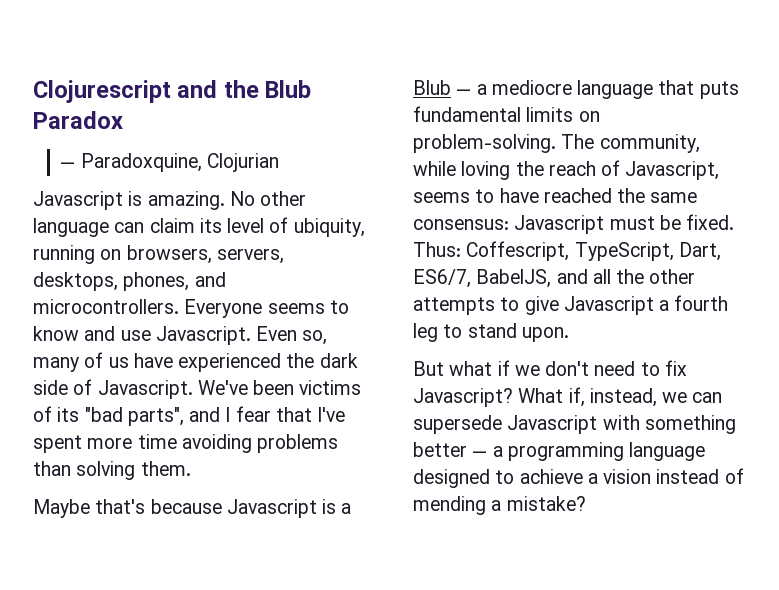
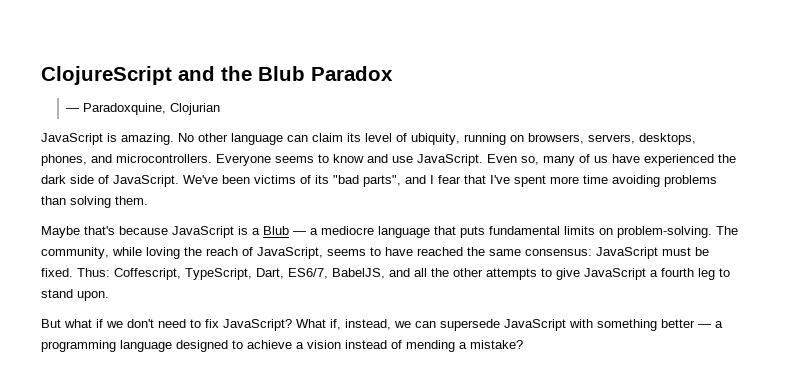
[33,80,171,103] Clojurescript -> [41,66,172,85] ClojureScript
[33,191,123,210] Javascript -> [41,133,103,145] JavaScript
[155,326,251,345] Javascript. -> [417,154,483,166] JavaScript.
[97,380,193,399] Javascript. -> [113,175,179,187] JavaScript.
[226,499,317,518] Javascript -> [172,226,234,238] JavaScript
[625,161,720,180] Javascript, -> [257,247,323,259] JavaScript,
[514,215,605,234] Javascript -> [596,247,658,259] JavaScript
[563,296,654,315] Javascript -> [584,268,646,280] JavaScript
[413,388,513,407] Javascript? -> [223,319,292,331] JavaScript?
[507,415,598,434] Javascript -> [504,319,566,331] JavaScript

